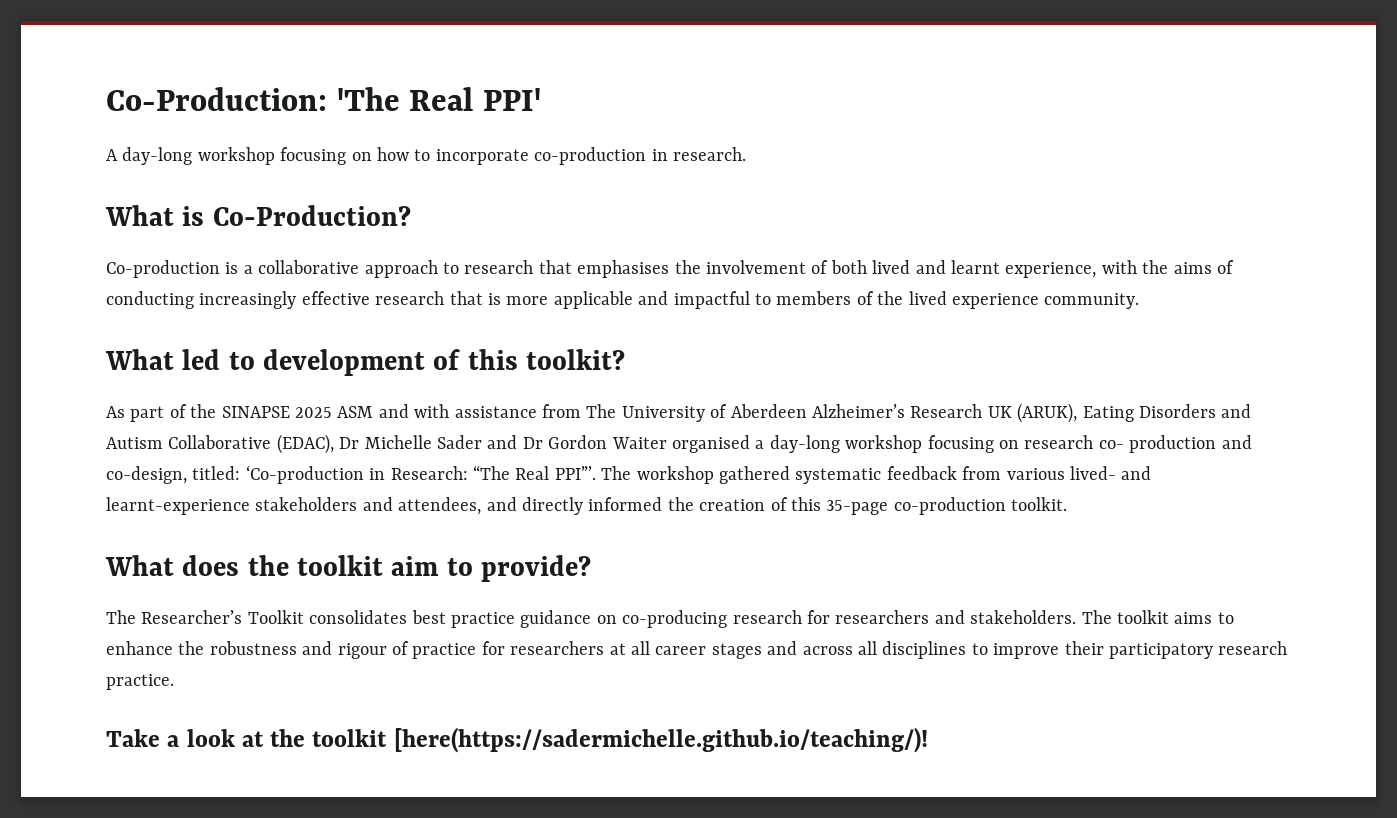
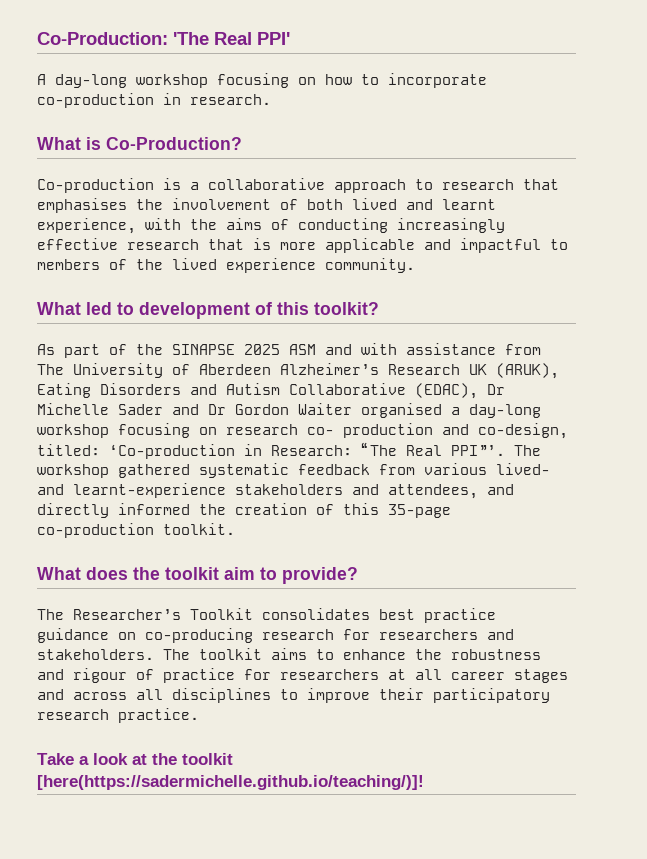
[393,727,928,753] [here(https://sadermichelle.github.io/teaching/)! -> [37,775,424,790] [here(https://sadermichelle.github.io/teaching/)]!

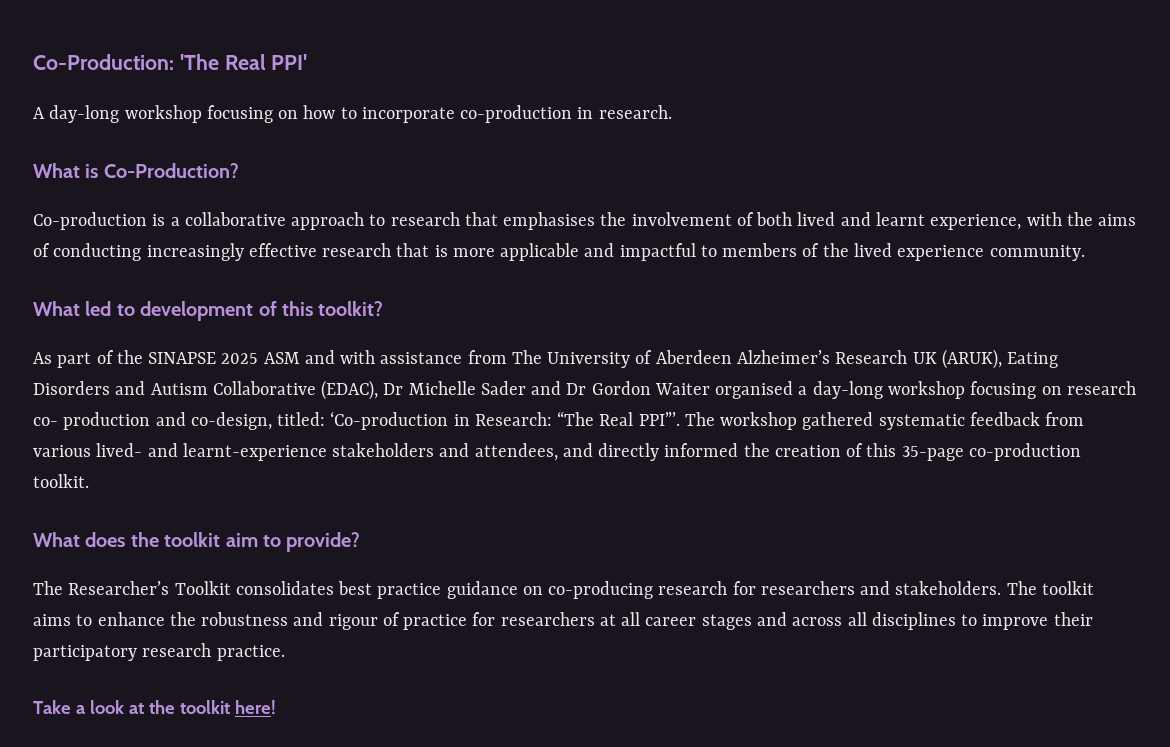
[37,775,424,790] [here(https://sadermichelle.github.io/teaching/)]! -> [234,700,276,714] here!

